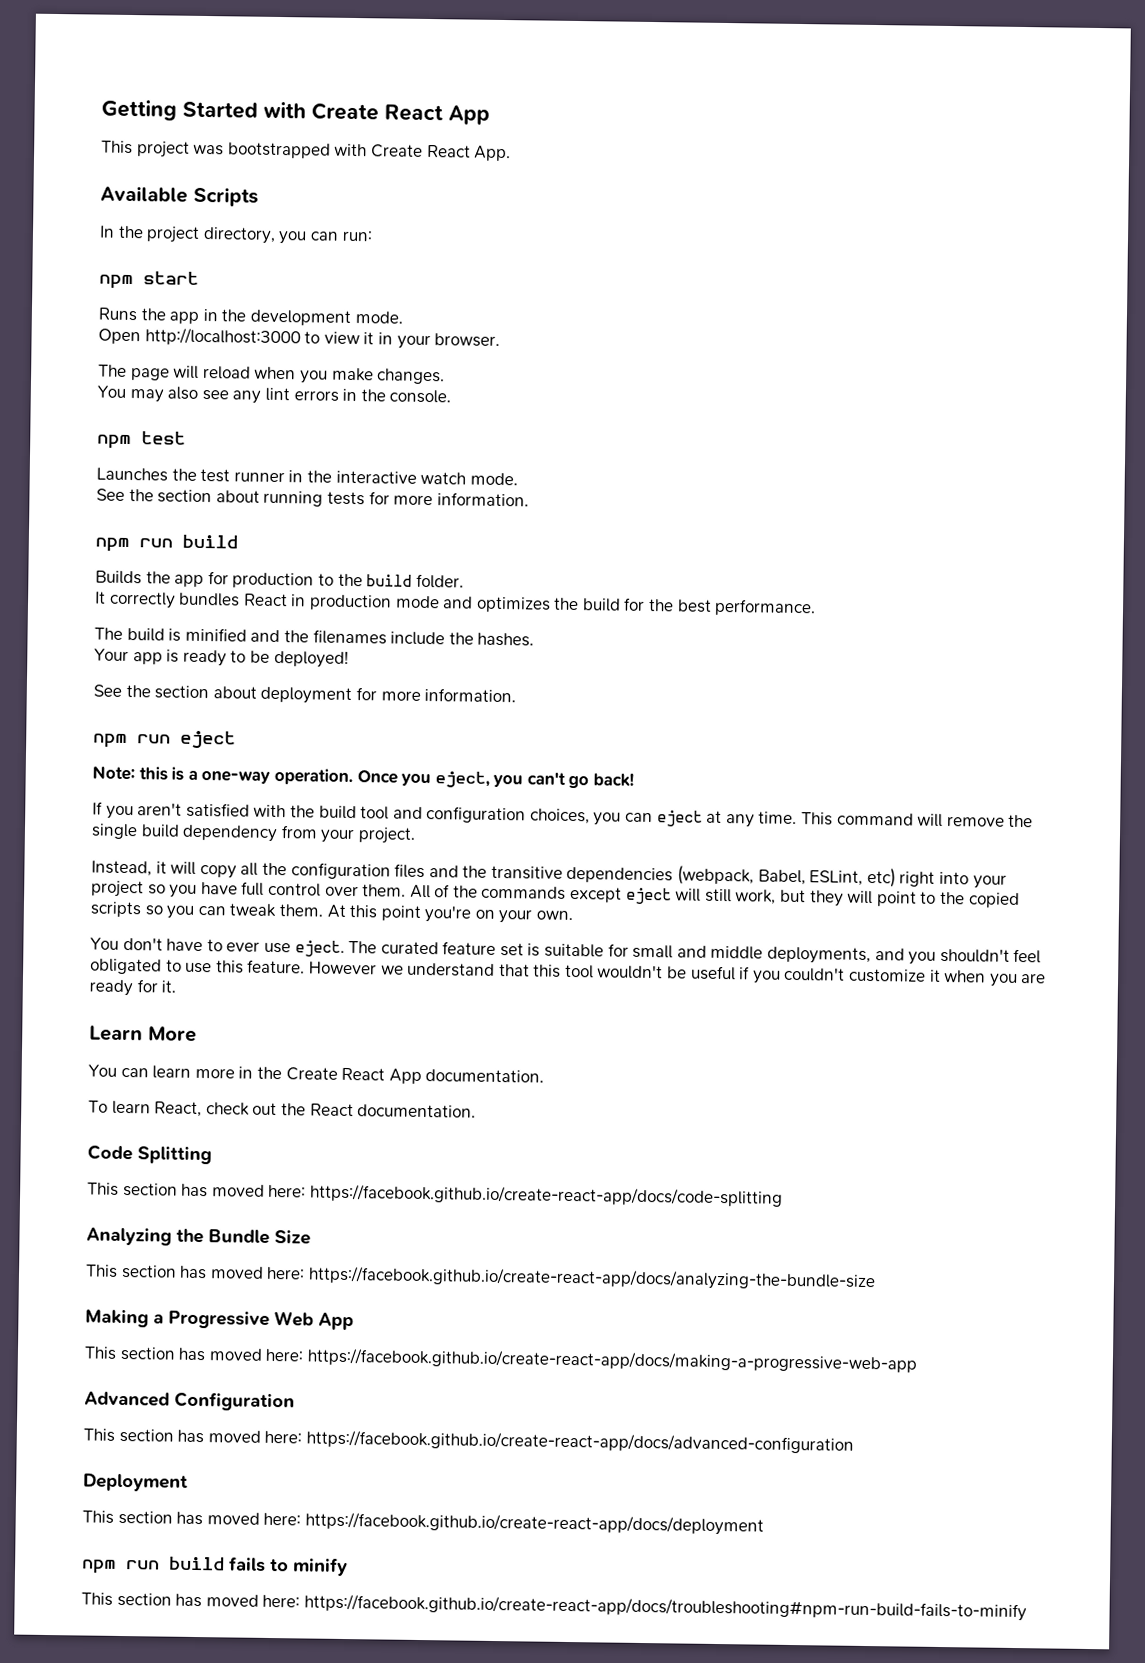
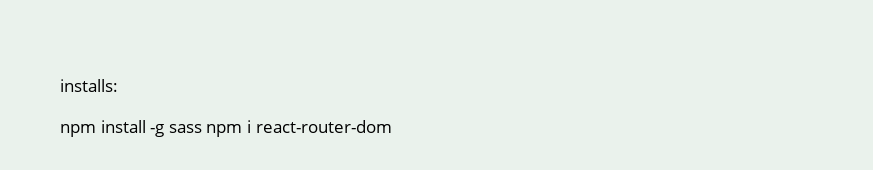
[101,99,490,125] [101,140,512,162] [100,185,259,207] [99,225,373,245] [99,271,199,290] [98,307,403,326] [98,327,501,350] [98,364,446,385] [97,385,452,404] [97,431,186,450] [96,467,518,486] [96,488,529,507] [95,534,238,553] [95,570,464,589] [95,591,817,617] [94,627,535,647] [94,648,349,668] [93,684,517,705] [93,730,236,749] [92,765,635,789] [92,801,1034,828] [91,823,416,844] [91,860,1007,889] [91,880,1020,909] [90,901,574,924] [90,937,1042,965] [90,958,1047,987] [89,979,177,997] [89,1025,197,1042] [88,1064,545,1084] [88,1100,477,1118] [87,1144,212,1165] [87,1182,783,1207] [86,1227,311,1246] [85,1264,876,1292] [85,1309,354,1331] [84,1346,917,1373] [84,1391,295,1412] [83,1428,854,1454] [83,1473,188,1492] [82,1510,764,1536] [81,1556,348,1577] [81,1592,1027,1622] Getting Started with Create React App // This project was bootstrapped with Create React App. // Available Scripts // In the project directory, you can run: // npm start // Runs the app in the development mode. // Open http://localhost:3000 to view it in your browser. // The page will reload when you make changes. // You may also see any lint errors in the console. // npm test // Launches the test runner in the interactive watch mode. // See the section about running tests for more information. // npm run build // Builds the app for production to the build folder. // It correctly bundles React in production mode and optimizes the build for the best performance. // The build is minified and the filenames include the hashes. // Your app is ready to be deployed! // See the section about deployment for more information. // npm run eject // Note: this is a one-way operation. Once you eject, you can't go back! // If you aren't satisfied with the build tool and configuration choices, you can eject at any time. This command will remove the single build dependency from your project. // Instead, it will copy all the configuration files and the transitive dependencies (webpack, Babel, ESLint, etc) right into your project so you have full control over them. All of the commands except eject will still work, but they will point to the copied scripts so you can tweak them. At this point you're on your own. // You don't have to ever use eject. The curated feature set is suitable for small and middle deployments, and you shouldn't feel obligated to use this feature. However we understand that this tool wouldn't be useful if you couldn't customize it when you are ready for it. // Learn More // You can learn more in the Create React App documentation. // To learn React, check out the React documentation. // Code Splitting // This section has moved here: https://facebook.github.io/create-react-app/docs/code-splitting // Analyzing the Bundle Size // This section has moved here: https://facebook.github.io/create-react-app/docs/analyzing-the-bundle-size // Making a Progressive Web App // This section has moved here: https://facebook.github.io/create-react-app/docs/making-a-progressive-web-app // Advanced Configuration // This section has moved here: https://facebook.github.io/create-react-app/docs/advanced-configuration // Deployment // This section has moved here: https://facebook.github.io/create-react-app/docs/deployment // npm run build fails to minify // This section has moved here: https://facebook.github.io/create-react-app/docs/troubleshooting#npm-run-build-fails-to-minify -> [60,79,118,92] [60,120,392,137] installs: // npm install -g sass npm i react-router-dom

